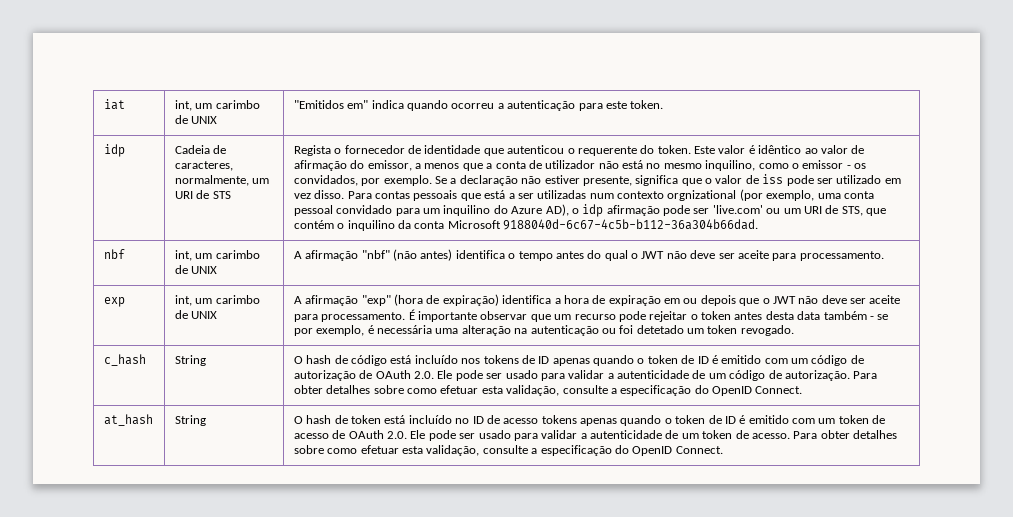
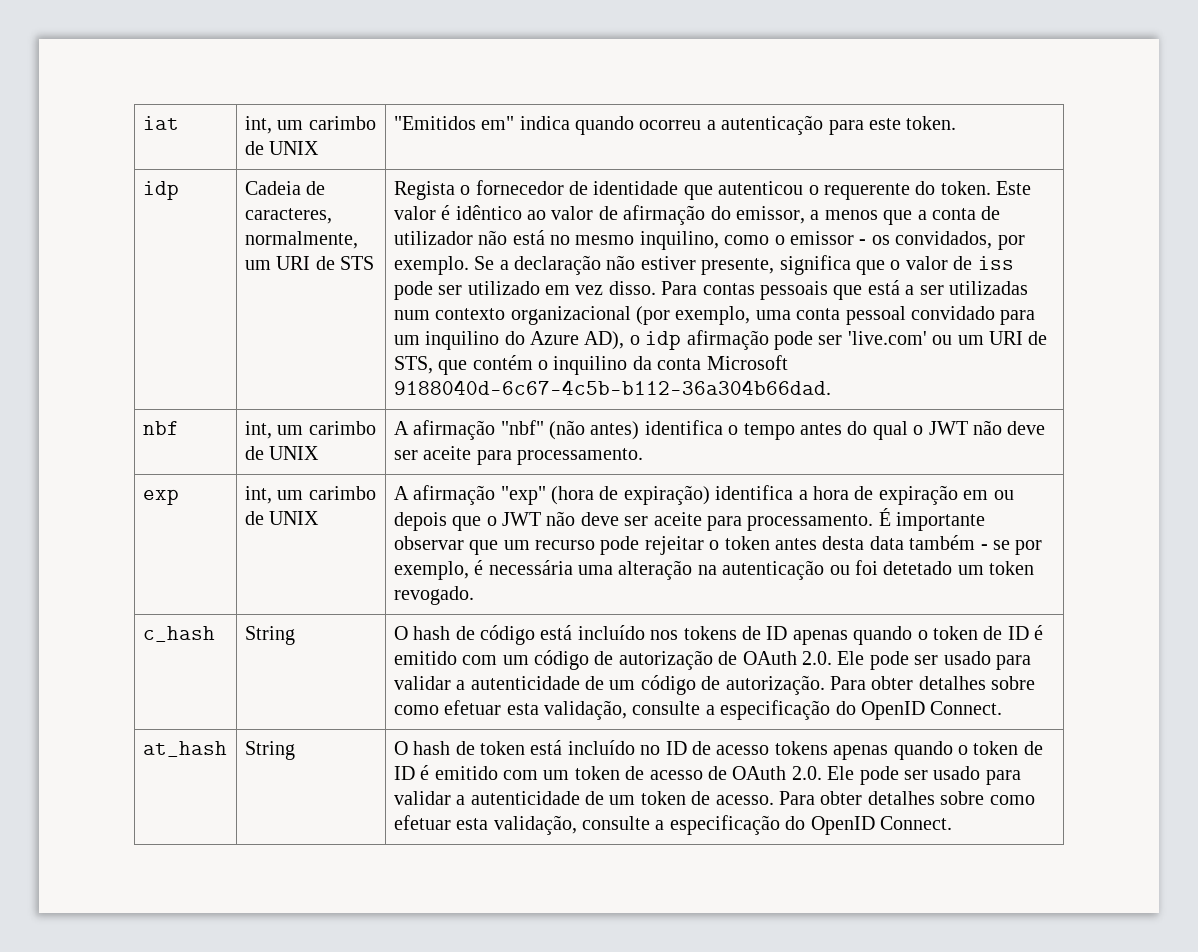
[667,190,737,201] orgnizational -> [510,306,631,325] organizacional

